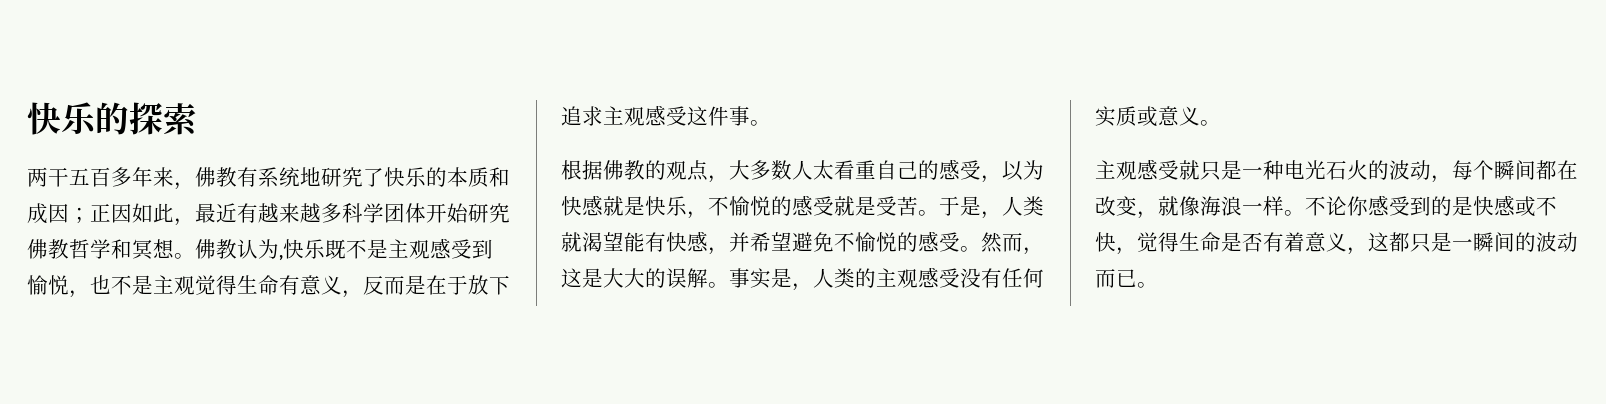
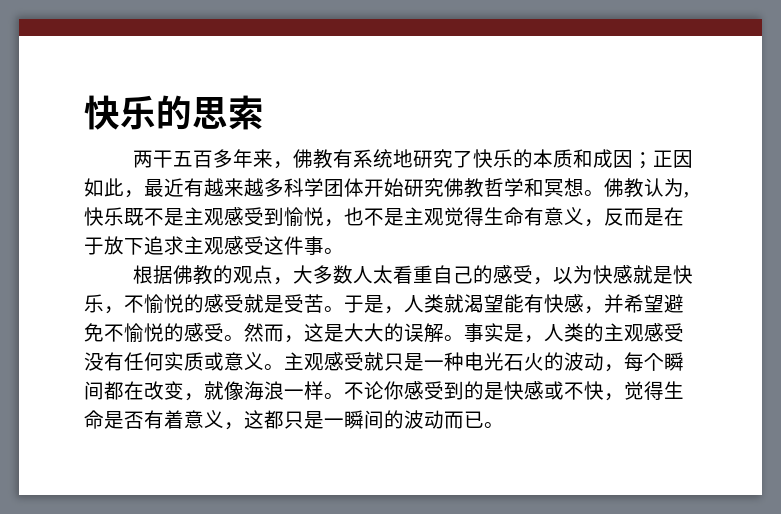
[27,102,163,135] 快乐的探 -> [84,95,228,130] 快乐的思
(1221, 123) // -> (284, 367) none

